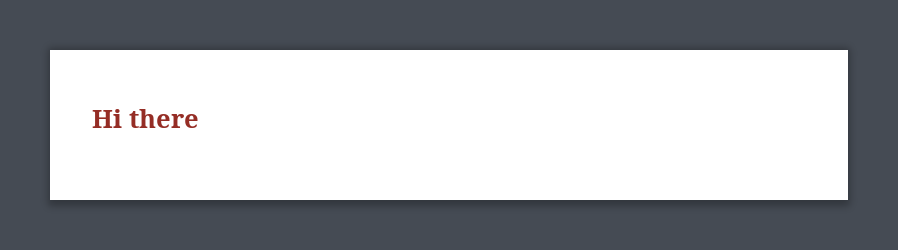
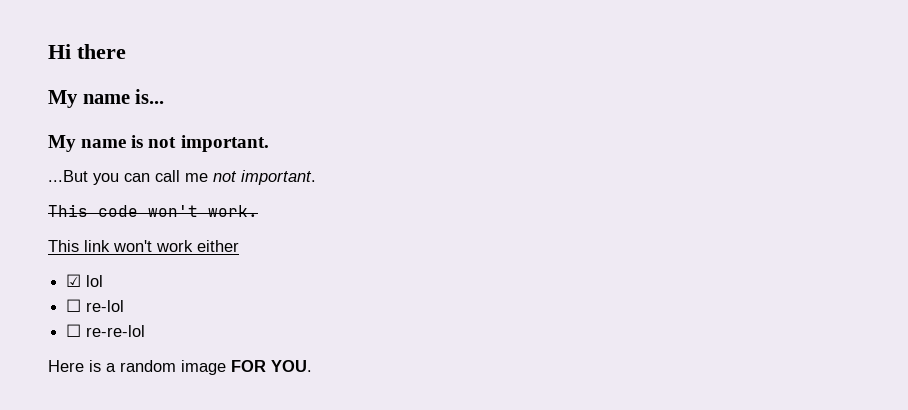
(199, 118) none -> [48,89,165,108] [48,135,269,152] [48,170,316,185] [48,204,258,217] [48,240,239,252] [66,274,104,287] [66,299,125,312] [66,324,146,337] [48,360,312,375] // My name is... // My name is not important. // ...But you can call me not important. // This code won't work. // This link won't work either // ☑ lol // ☐ re-lol // ☐ re-re-lol // Here is a random image FOR YOU.

